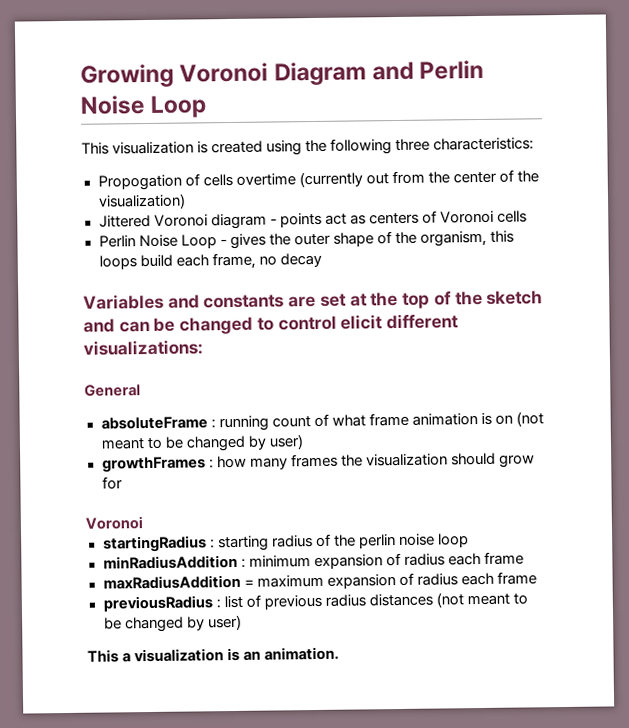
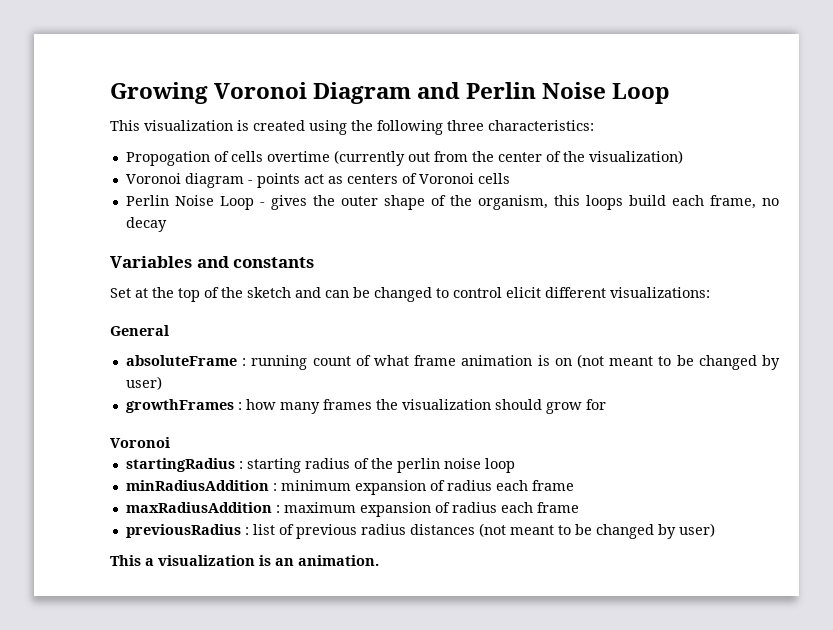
[98,214,151,228] Jittered -> (683, 157) none
[288,293,347,308] are set -> [110,288,131,298] // Set
[243,579,254,587] = -> [275,505,280,513] :

